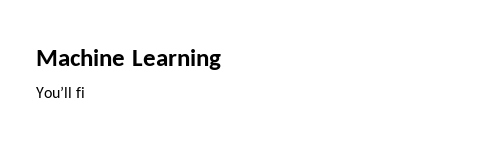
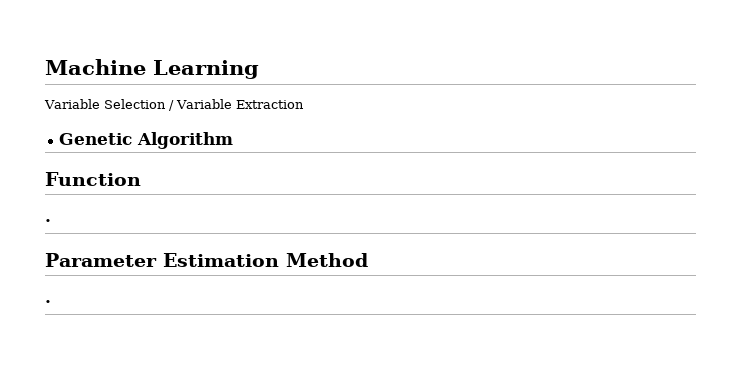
[36,86,86,98] You’ll fi -> [44,99,304,111] [59,132,234,149] [45,172,141,186] [45,219,51,226] [45,253,368,267] [45,300,51,307] Variable Selection / Variable Extraction // Genetic Algorithm // Function // · // Parameter Estimation Method // ·

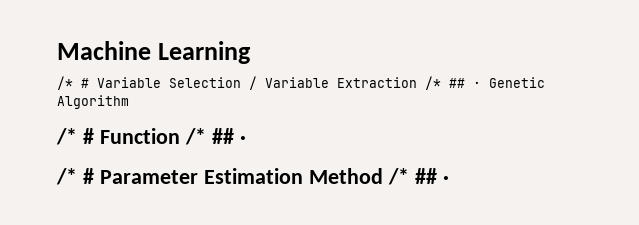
(259, 69) none -> [57,76,89,90] /* #
(304, 104) // -> [425,76,481,90] /* ## ·
(234, 140) none -> [56,128,94,145] /* #
(141, 179) // -> [184,128,234,145] /* ##
(51, 222) none -> [56,168,94,185] /* #
(368, 260) // -> [387,168,437,185] /* ##

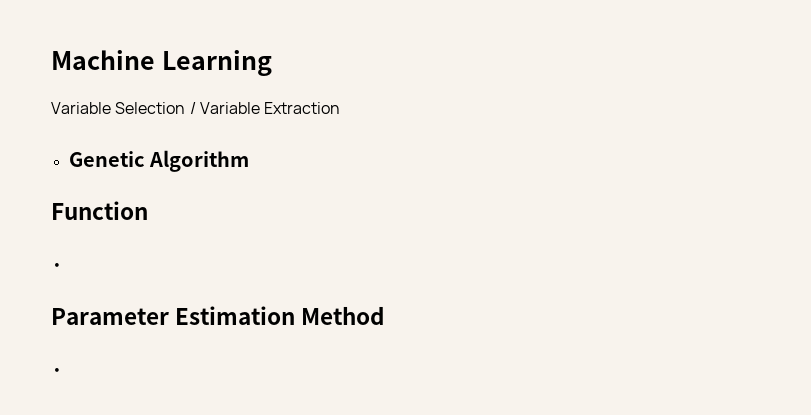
[57,76,89,90] /* # -> (272, 63) none
[425,76,481,90] /* ## · -> (341, 108) //
[56,128,94,145] /* # -> (249, 161) none
[184,128,234,145] /* ## -> (148, 210) //
[56,168,94,185] /* # -> (63, 267) none
[387,168,437,185] /* ## -> (385, 315) //

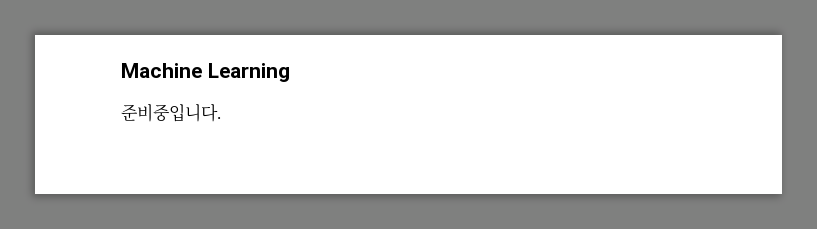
[51,102,341,114] [68,150,249,172] [51,201,148,220] [51,263,63,272] [51,306,385,325] [51,368,63,377] Variable Selection / Variable Extraction // Genetic Algorithm // Function // · // Parameter Estimation Method // · -> [121,103,221,122] 준비중입니다.

